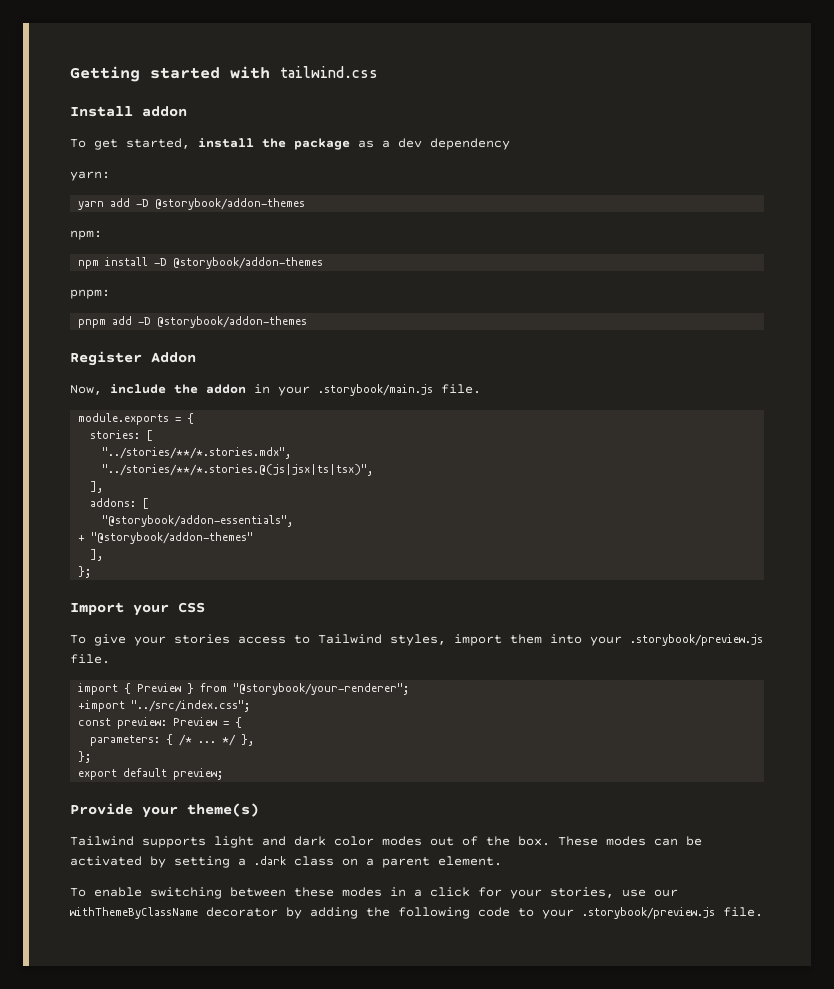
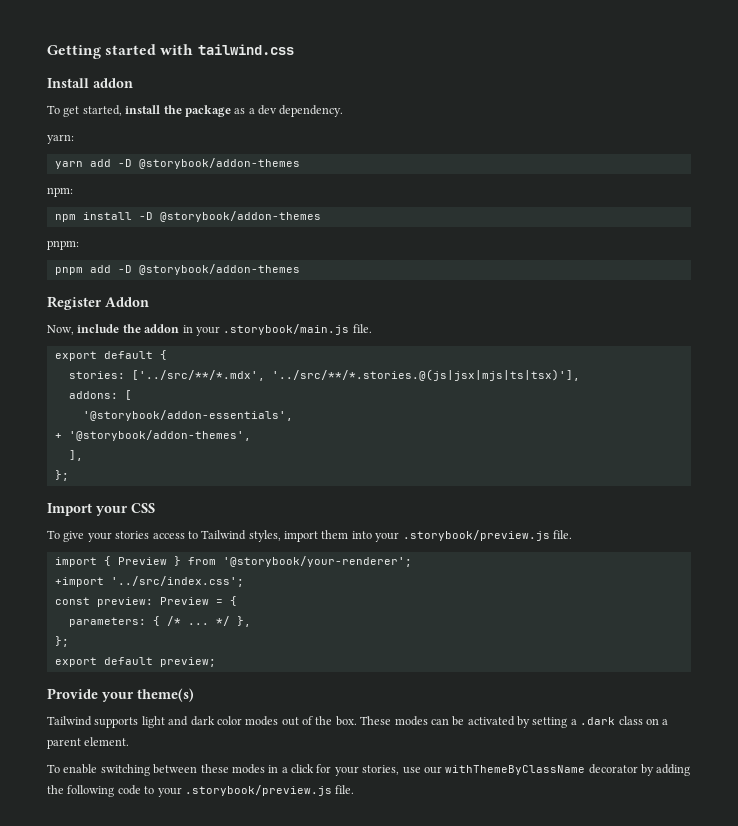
[430,138,510,150] dependency -> [279,105,344,117] dependency.
[78,413,182,425] module.exports = -> [54,351,153,361] export default
[146,430,154,441] [102,447,292,459] [102,464,374,476] [90,481,104,493] [ // "../stories/**/*.stories.mdx", // "../stories/**/*.stories.@(js|jsx|ts|tsx)", // ], -> [131,369,580,381] ['../src/**/*.mdx', '../src/**/*.stories.@(js|jsx|mjs|ts|tsx)'],
[102,515,294,527] "@storybook/addon-essentials", -> [82,410,293,421] '@storybook/addon-essentials',
[91,532,254,544] "@storybook/addon-themes" -> [68,430,251,441] '@storybook/addon-themes',
[233,683,410,695] "@storybook/your-renderer"; -> [222,556,412,567] '@storybook/your-renderer';
[131,700,251,712] "../src/index.css"; -> [110,576,244,587] '../src/index.css';

